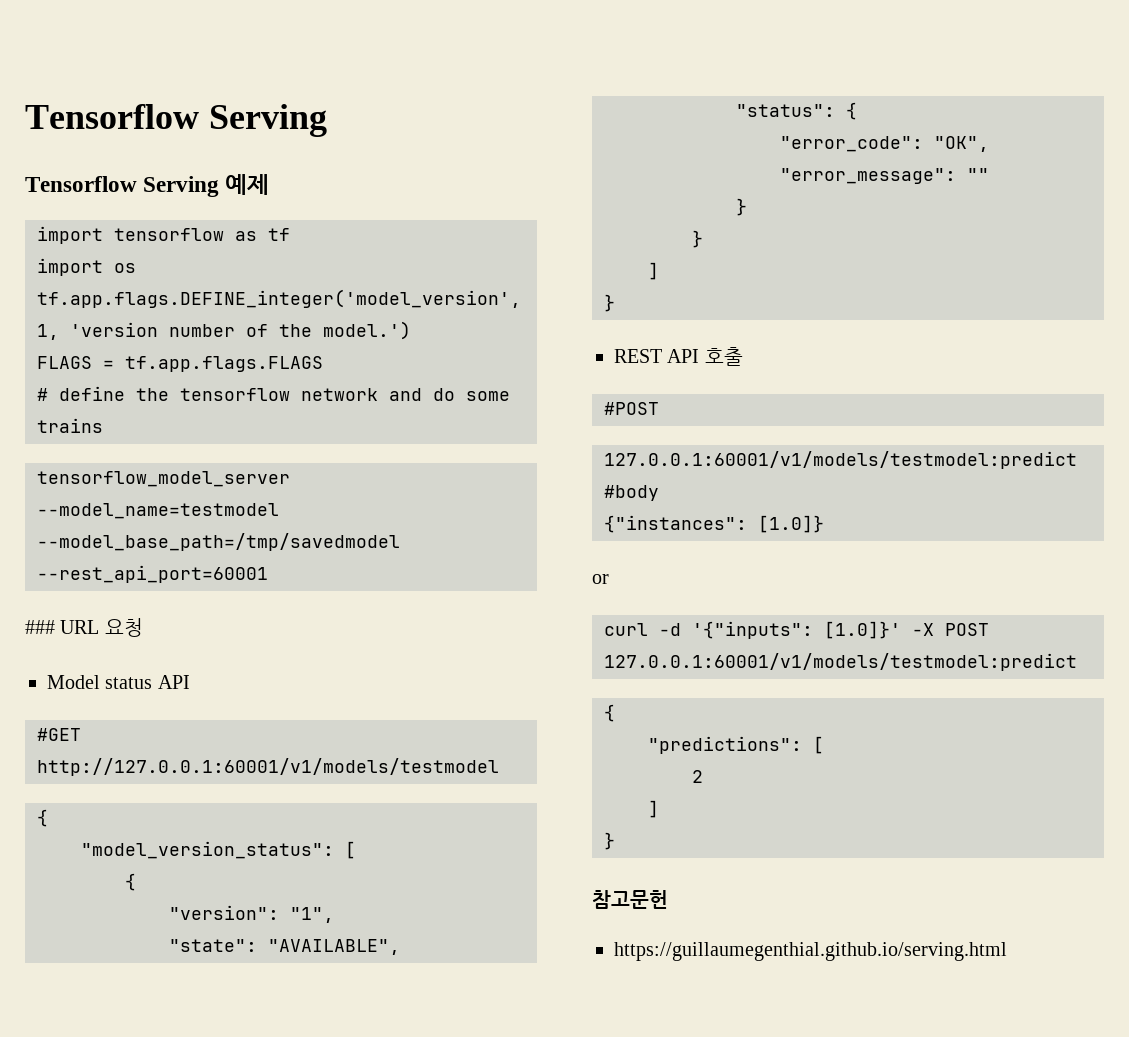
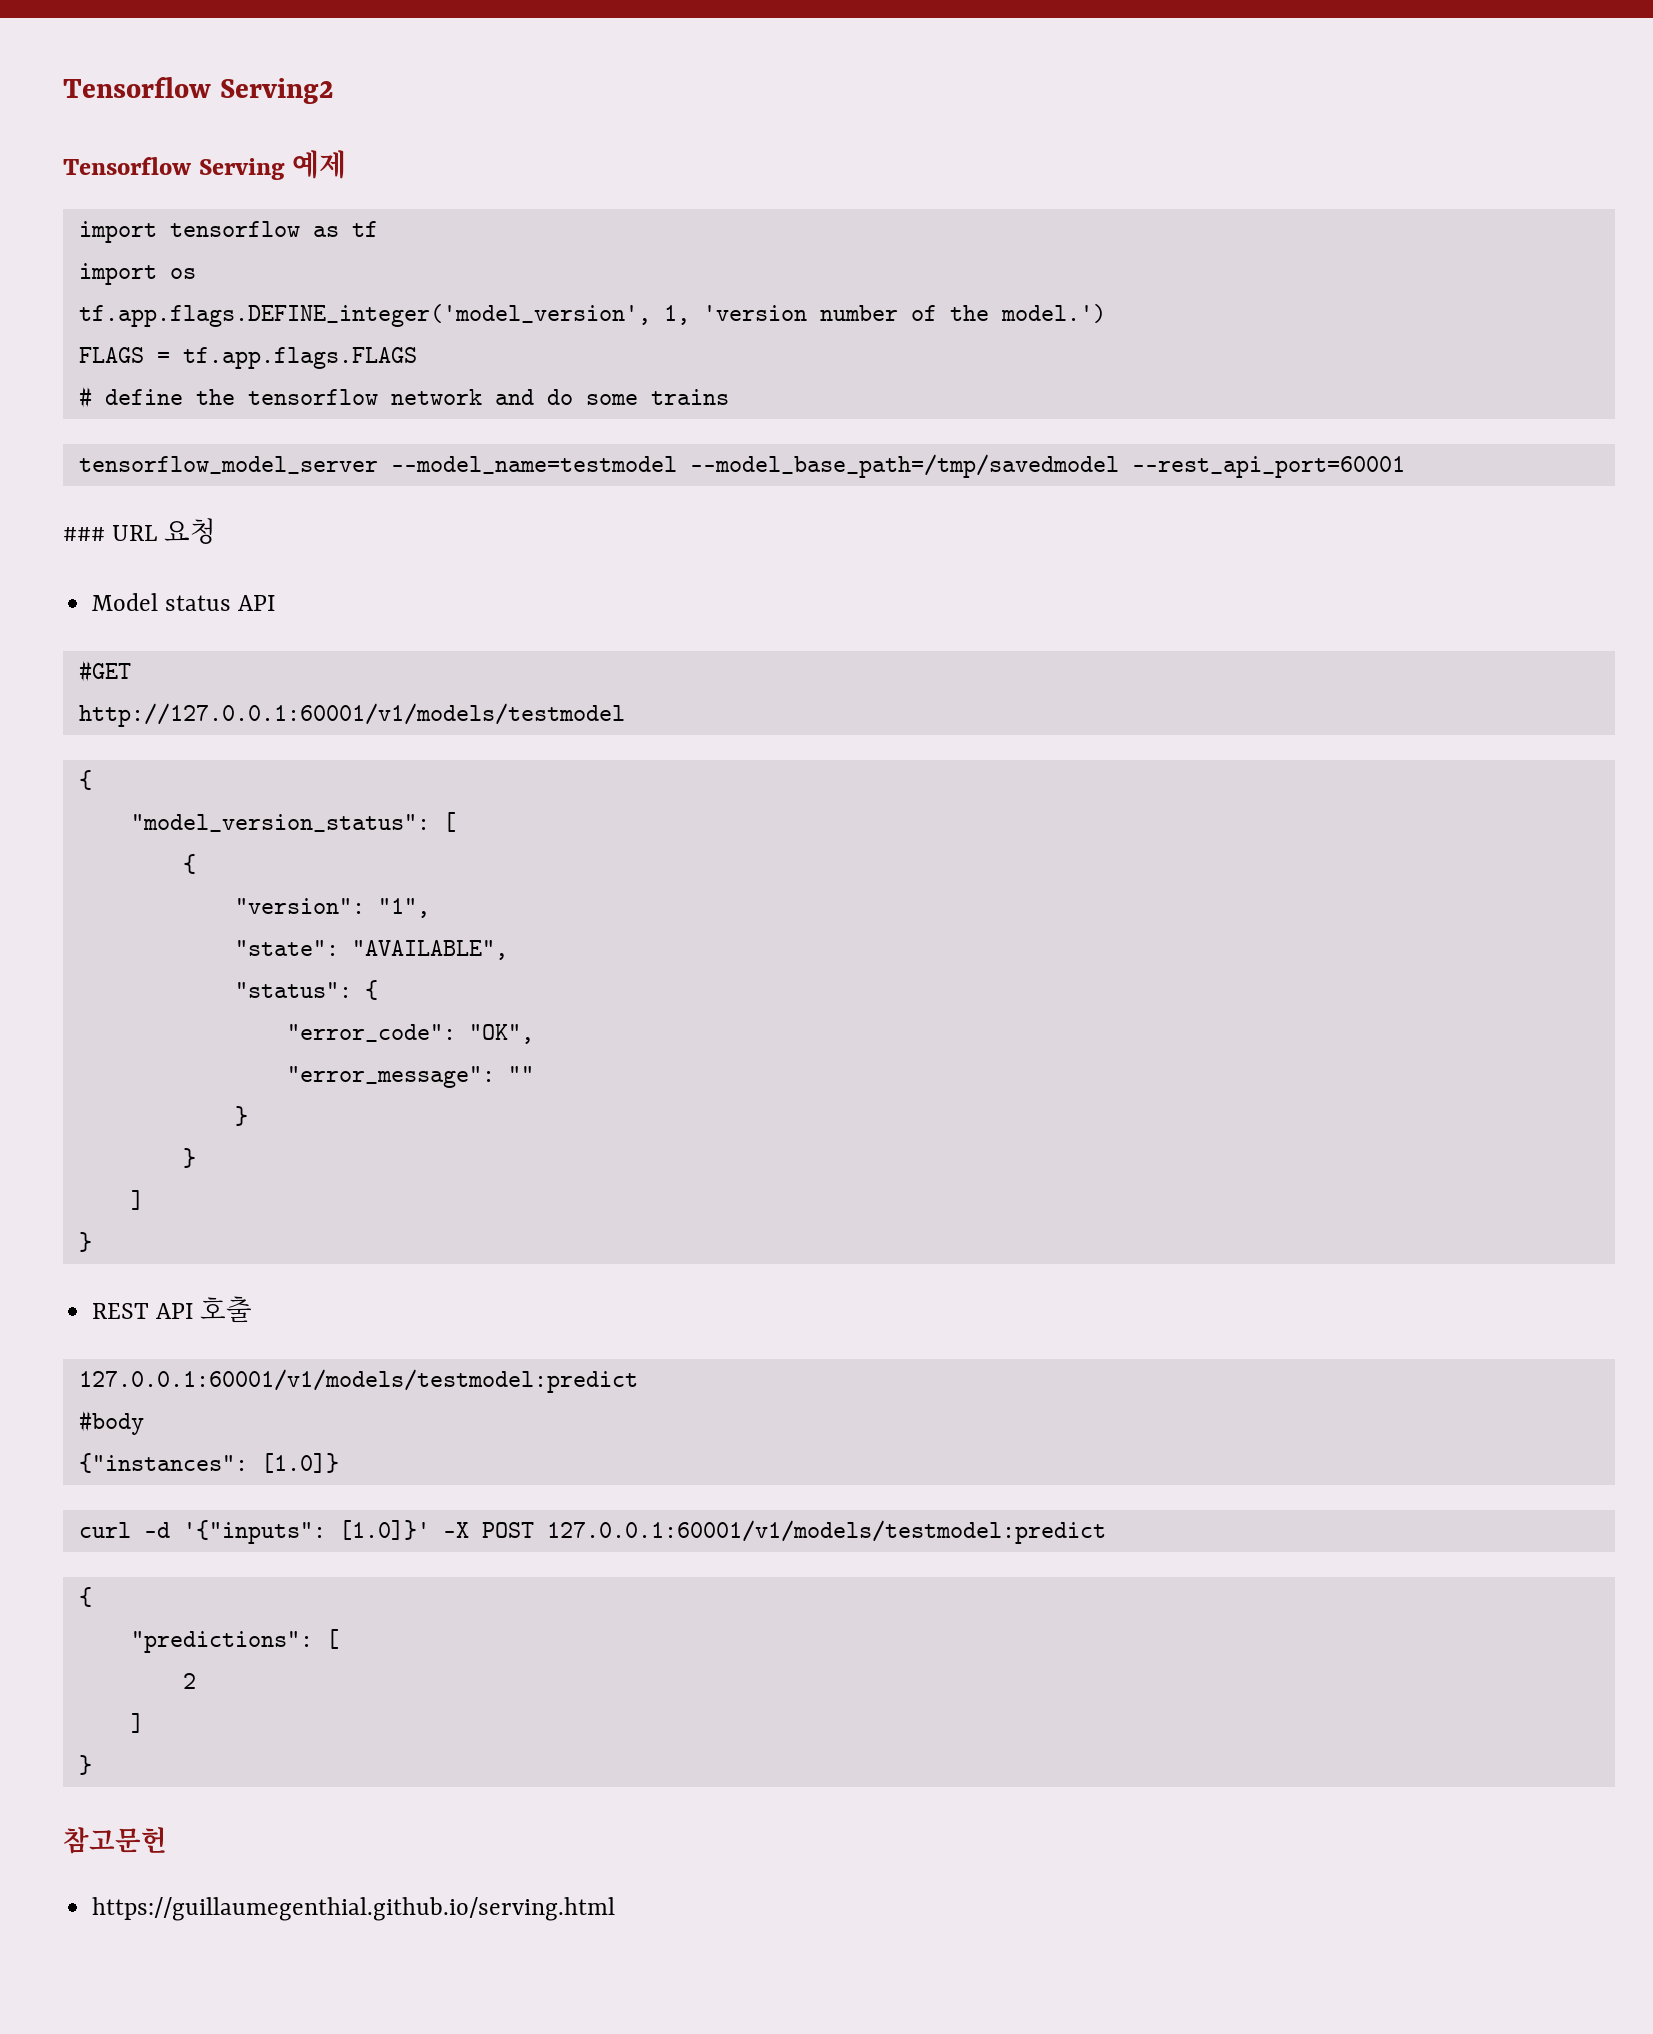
[25,104,327,137] Tensorflow Serving -> [63,77,334,104] Tensorflow Serving2
[604,402,659,415] // #POST -> (253, 1309) none
[592,574,609,584] // or -> (339, 1463) none

